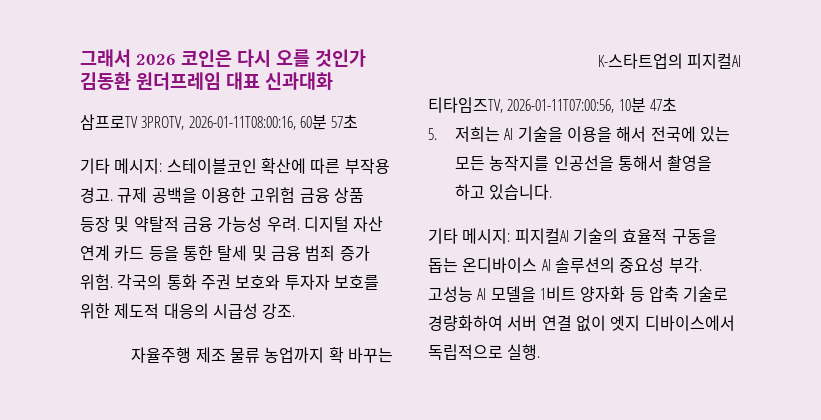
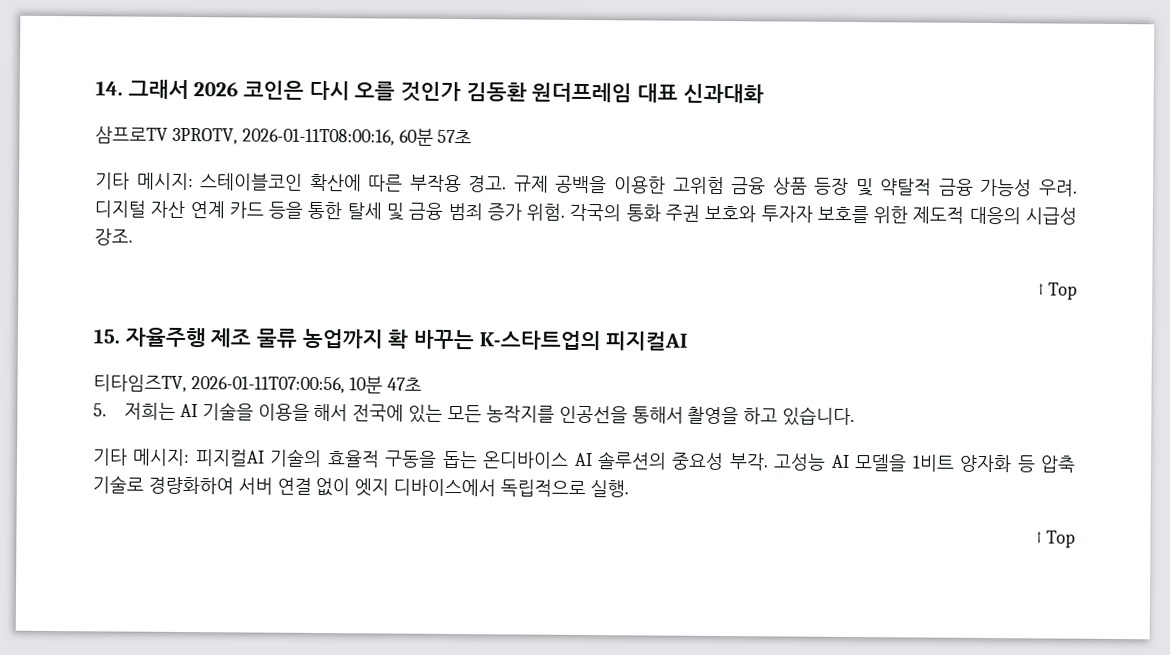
(80, 58) none -> [95,81,123,96] 14.
(296, 311) none -> [1038,282,1077,300] [93,329,120,344] ↑ Top // 15.
(541, 352) none -> [1036,530,1075,548] // ↑ Top

